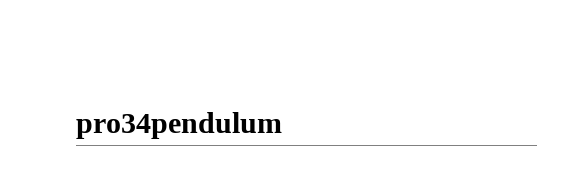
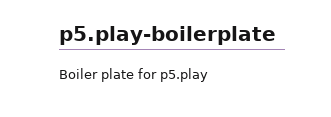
[76,112,282,139] pro34pendulum -> [59,26,276,45] [59,68,208,82] p5.play-boilerplate // Boiler plate for p5.play

